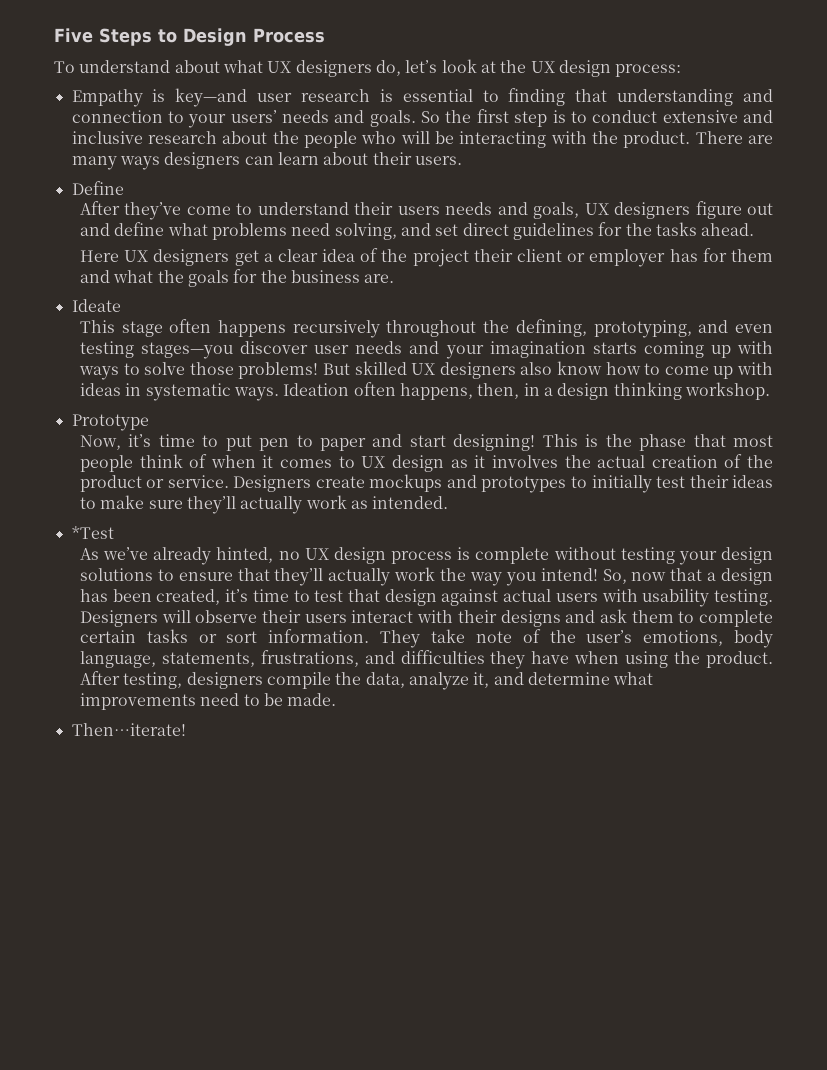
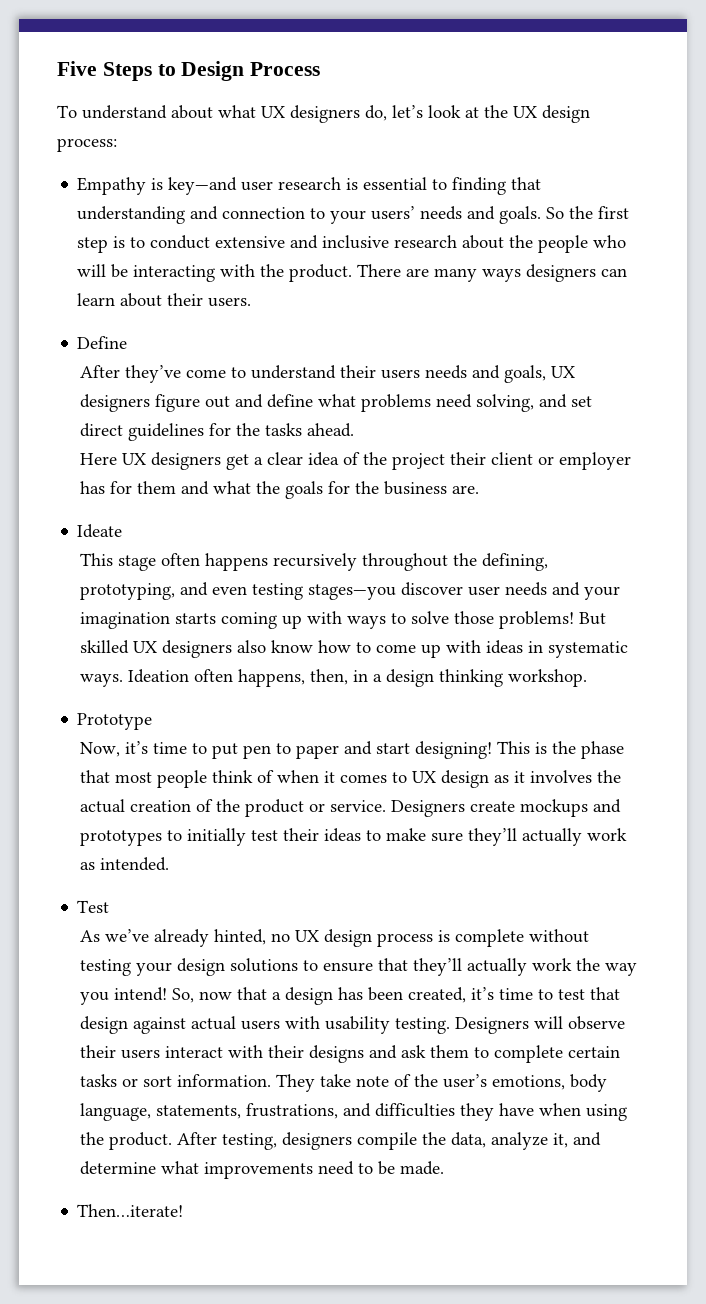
[71,526,114,539] *Test -> [77,900,110,913] Test

